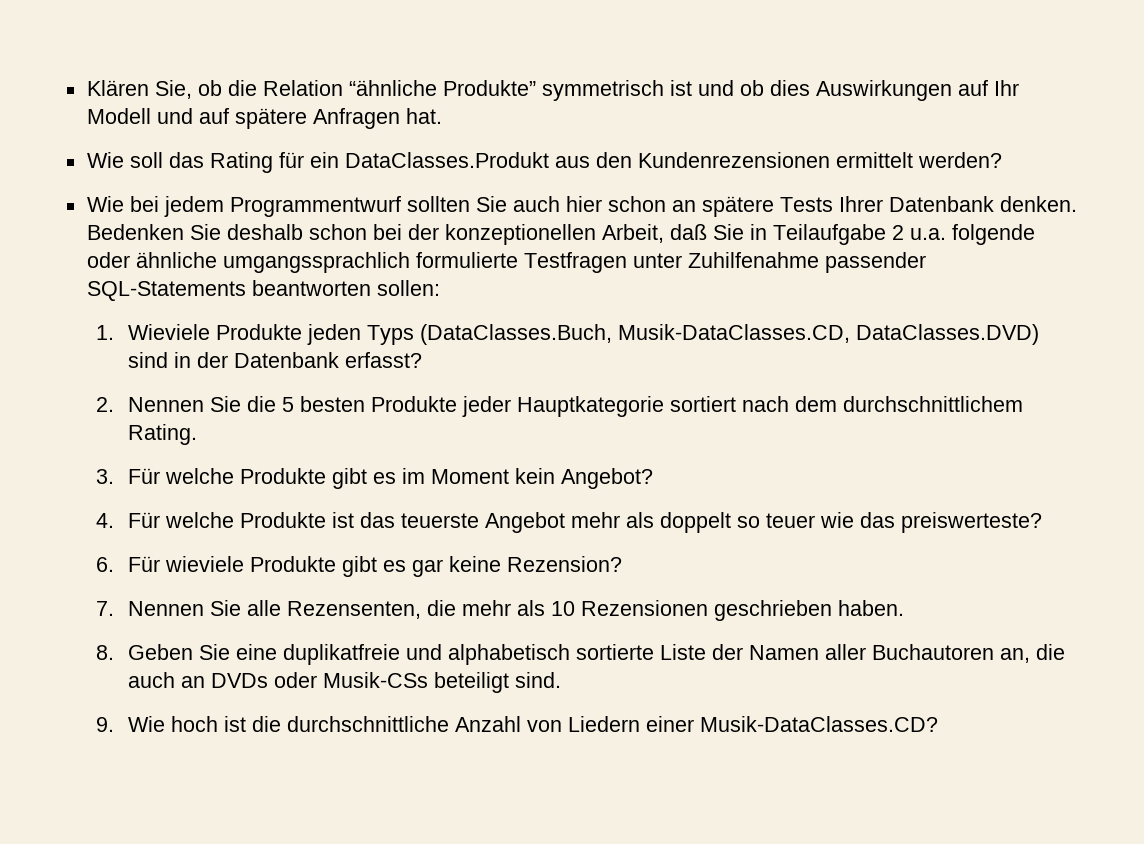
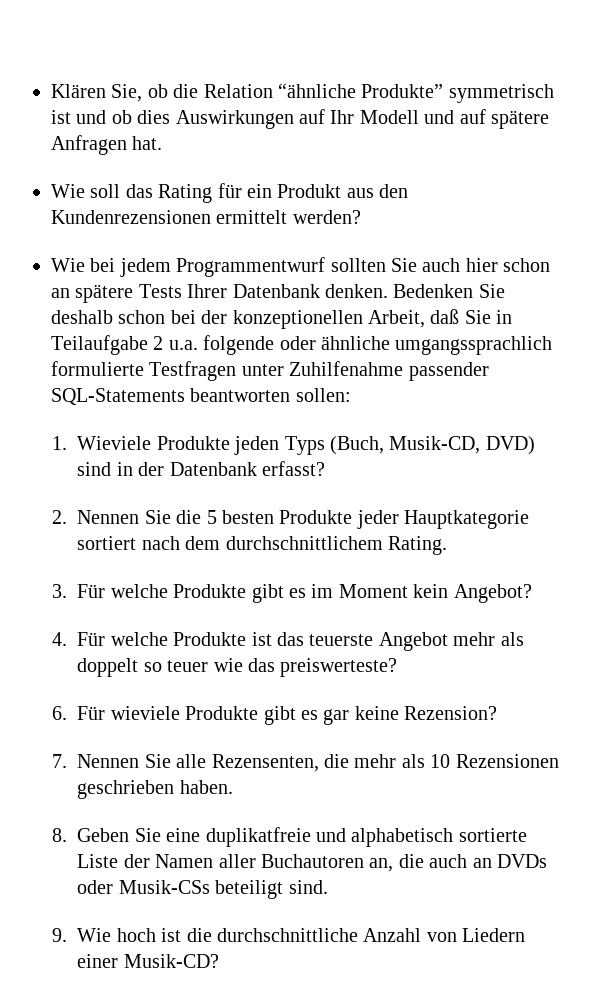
[344,152,549,168] DataClasses.Produkt -> [277,184,342,198] Produkt
[420,324,1040,345] (DataClasses.Buch, Musik-DataClasses.CD, DataClasses.DVD) -> [330,436,535,455] (Buch, Musik-CD, DVD)
[700,716,939,732] Musik-DataClasses.CD? -> [123,954,219,968] Musik-CD?

